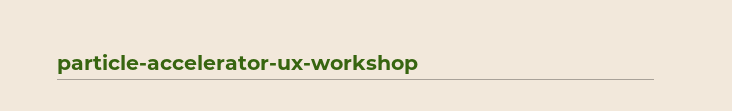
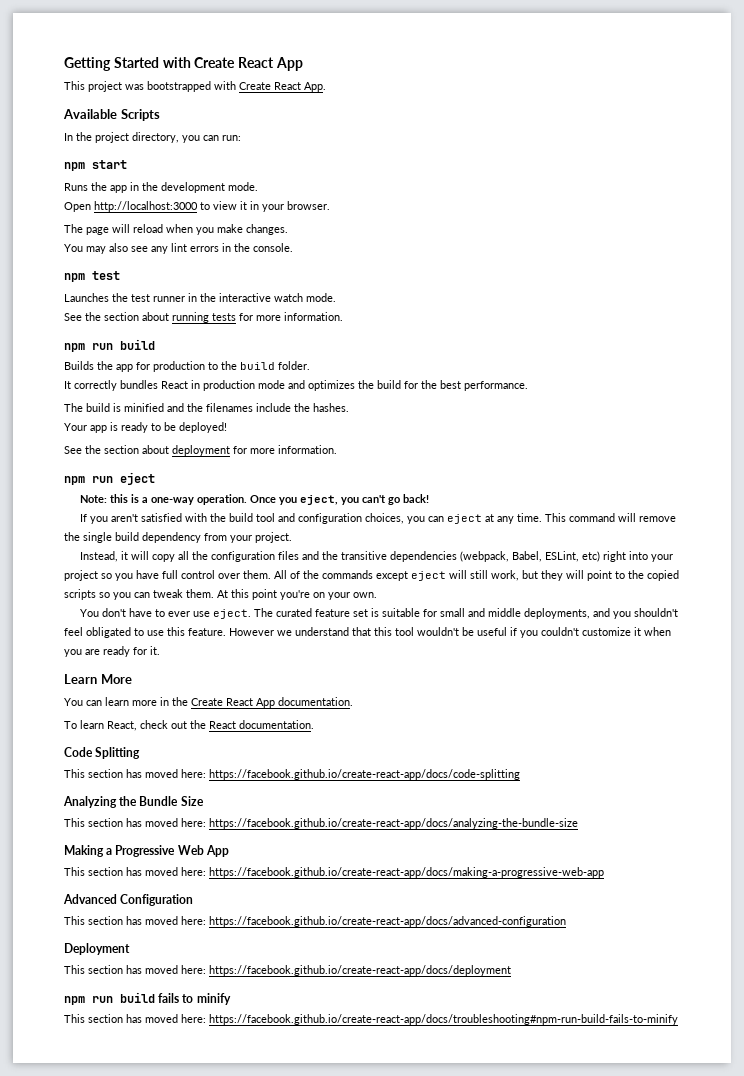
[57,54,418,74] particle-accelerator-ux-workshop -> [64,57,303,71] [64,81,326,92] [63,109,160,121] [64,132,241,143] [64,160,127,171] [64,182,258,193] [64,201,330,212] [64,224,288,235] [64,243,293,254] [64,271,120,282] [64,293,336,302] [64,312,343,323] [64,339,155,352] [64,361,310,372] [64,380,528,391] [64,403,349,412] [64,422,227,433] [64,445,337,456] [64,472,155,485] [79,494,429,505] [79,513,676,524] [64,532,292,543] [79,551,673,562] [64,570,679,581] [64,589,377,600] [79,608,678,619] [64,627,671,638] [64,646,160,657] [64,674,132,684] [64,697,353,708] [64,720,314,731] [64,747,141,759] [64,769,520,780] [63,796,204,808] [64,818,578,829] [64,845,229,857] [64,867,604,878] [63,894,194,906] [64,916,566,927] [64,943,130,955] [64,965,511,976] [64,992,231,1005] [64,1014,678,1025] Getting Started with Create React App // This project was bootstrapped with Create React App. // Available Scripts // In the project directory, you can run: // npm start // Runs the app in the development mode. // Open http://localhost:3000 to view it in your browser. // The page will reload when you make changes. // You may also see any lint errors in the console. // npm test // Launches the test runner in the interactive watch mode. // See the section about running tests for more information. // npm run build // Builds the app for production to the build folder. // It correctly bundles React in production mode and optimizes the build for the best performance. // The build is minified and the filenames include the hashes. // Your app is ready to be deployed! // See the section about deployment for more information. // npm run eject // Note: this is a one-way operation. Once you eject, you can't go back! // If you aren't satisfied with the build tool and configuration choices, you can eject at any time. This command will remove the single build dependency from your project. // Instead, it will copy all the configuration files and the transitive dependencies (webpack, Babel, ESLint, etc) right into your project so you have full control over them. All of the commands except eject will still work, but they will point to the copied scripts so you can tweak them. At this point you're on your own. // You don't have to ever use eject. The curated feature set is suitable for small and middle deployments, and you shouldn't feel obligated to use this feature. However we understand that this tool wouldn't be useful if you couldn't customize it when you are ready for it. // Learn More // You can learn more in the Create React App documentation. // To learn React, check out the React documentation. // Code Splitting // This section has moved here: https://facebook.github.io/create-react-app/docs/code-splitting // Analyzing the Bundle Size // This section has moved here: https://facebook.github.io/create-react-app/docs/analyzing-the-bundle-size // Making a Progressive Web App // This section has moved here: https://facebook.github.io/create-react-app/docs/making-a-progressive-web-app // Advanced Configuration // This section has moved here: https://facebook.github.io/create-react-app/docs/advanced-configuration // Deployment // This section has moved here: https://facebook.github.io/create-react-app/docs/deployment // npm run build fails to minify // This section has moved here: https://facebook.github.io/create-react-app/docs/troubleshooting#npm-run-build-fails-to-minify

